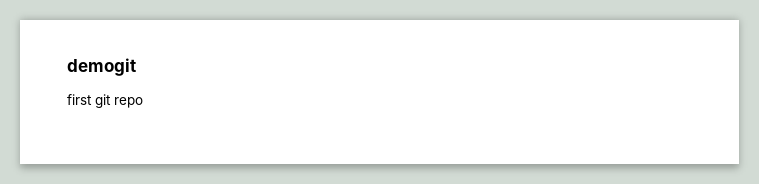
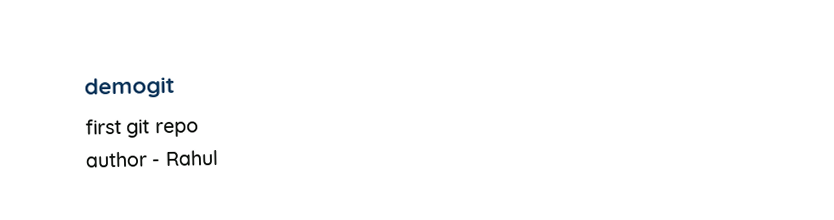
(143, 102) none -> [85,149,219,168] // author - Rahul

